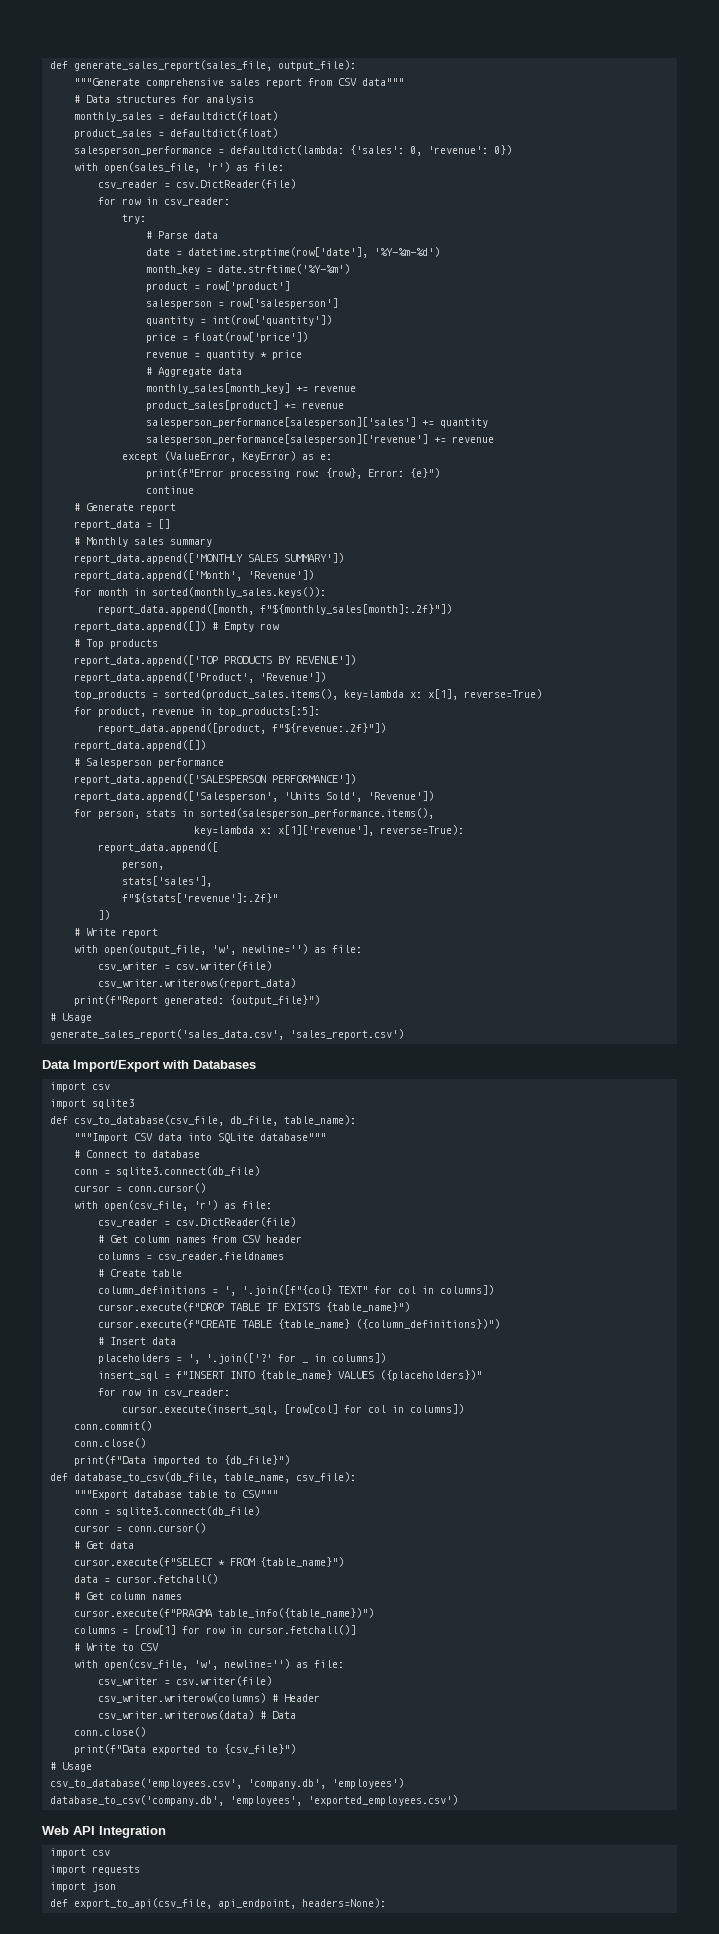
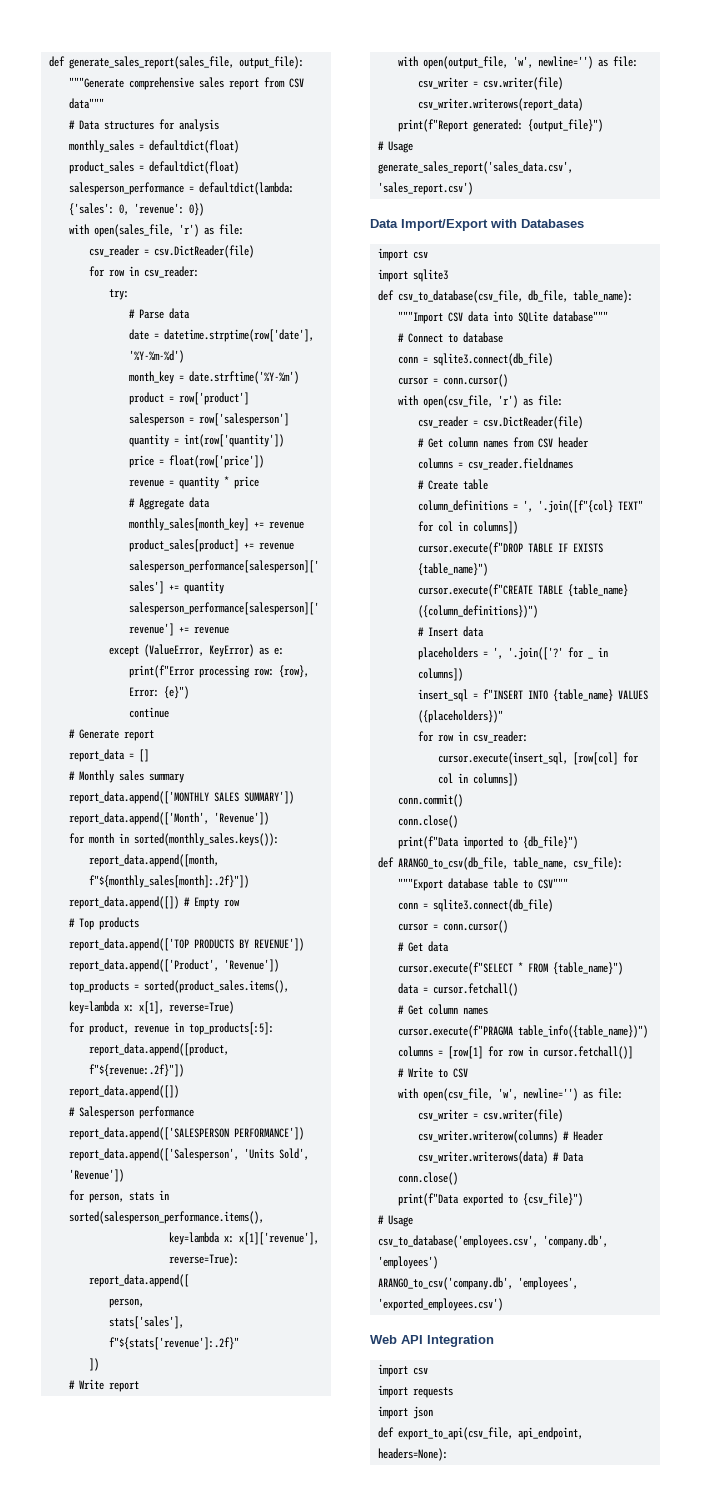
[73,1472,218,1483] database_to_csv(db_file, -> [397,857,508,870] ARANGO_to_csv(db_file,
[49,1795,224,1806] database_to_csv('company.db', -> [377,1277,513,1290] ARANGO_to_csv('company.db',

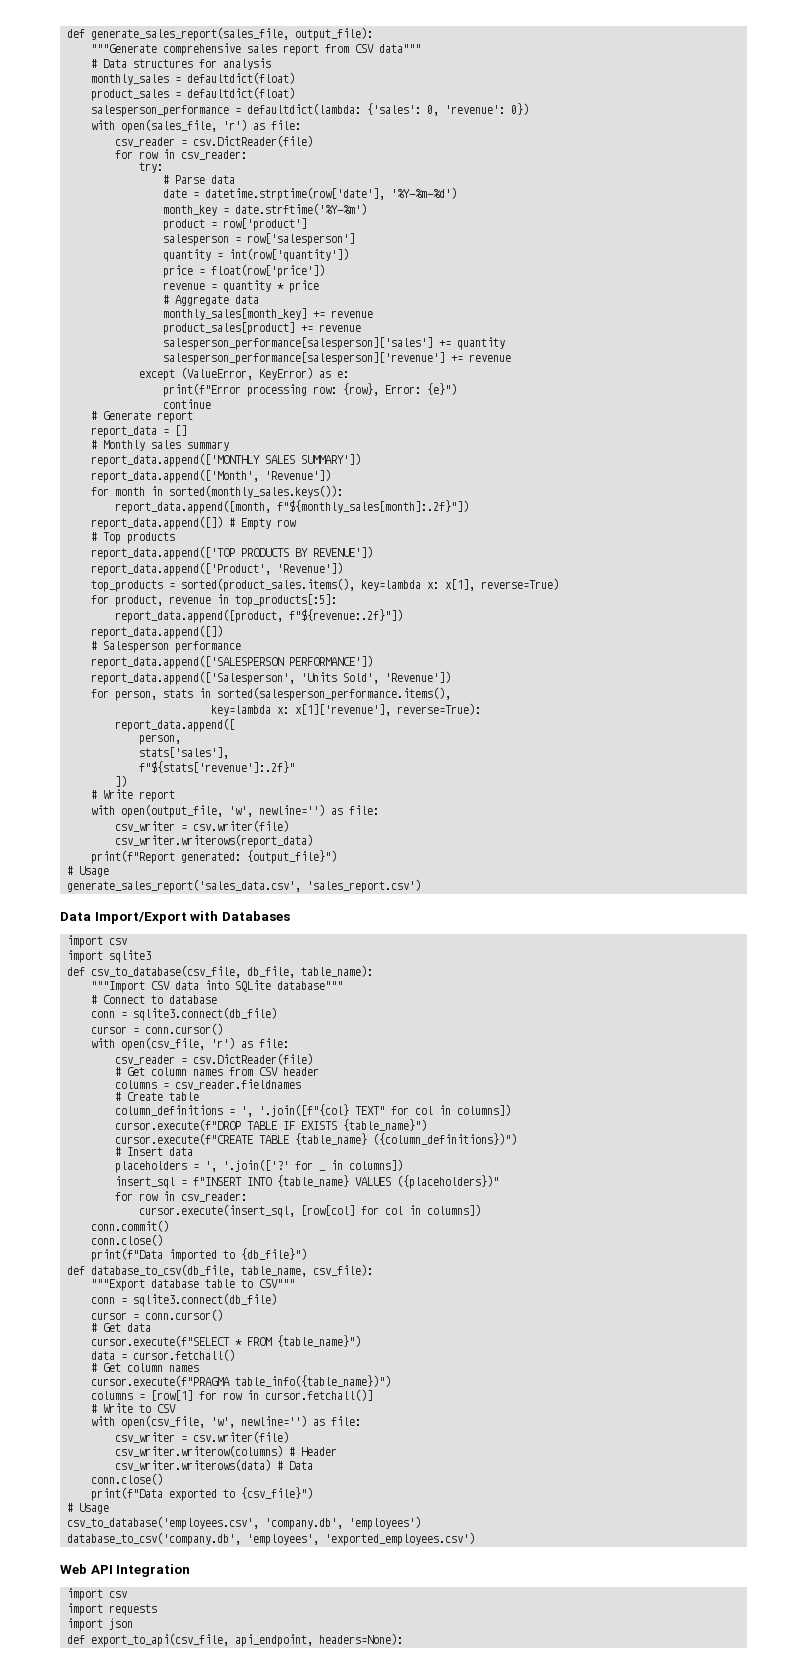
[397,857,508,870] ARANGO_to_csv(db_file, -> [91,1264,236,1277] database_to_csv(db_file,
[377,1277,513,1290] ARANGO_to_csv('company.db', -> [67,1532,242,1546] database_to_csv('company.db',

